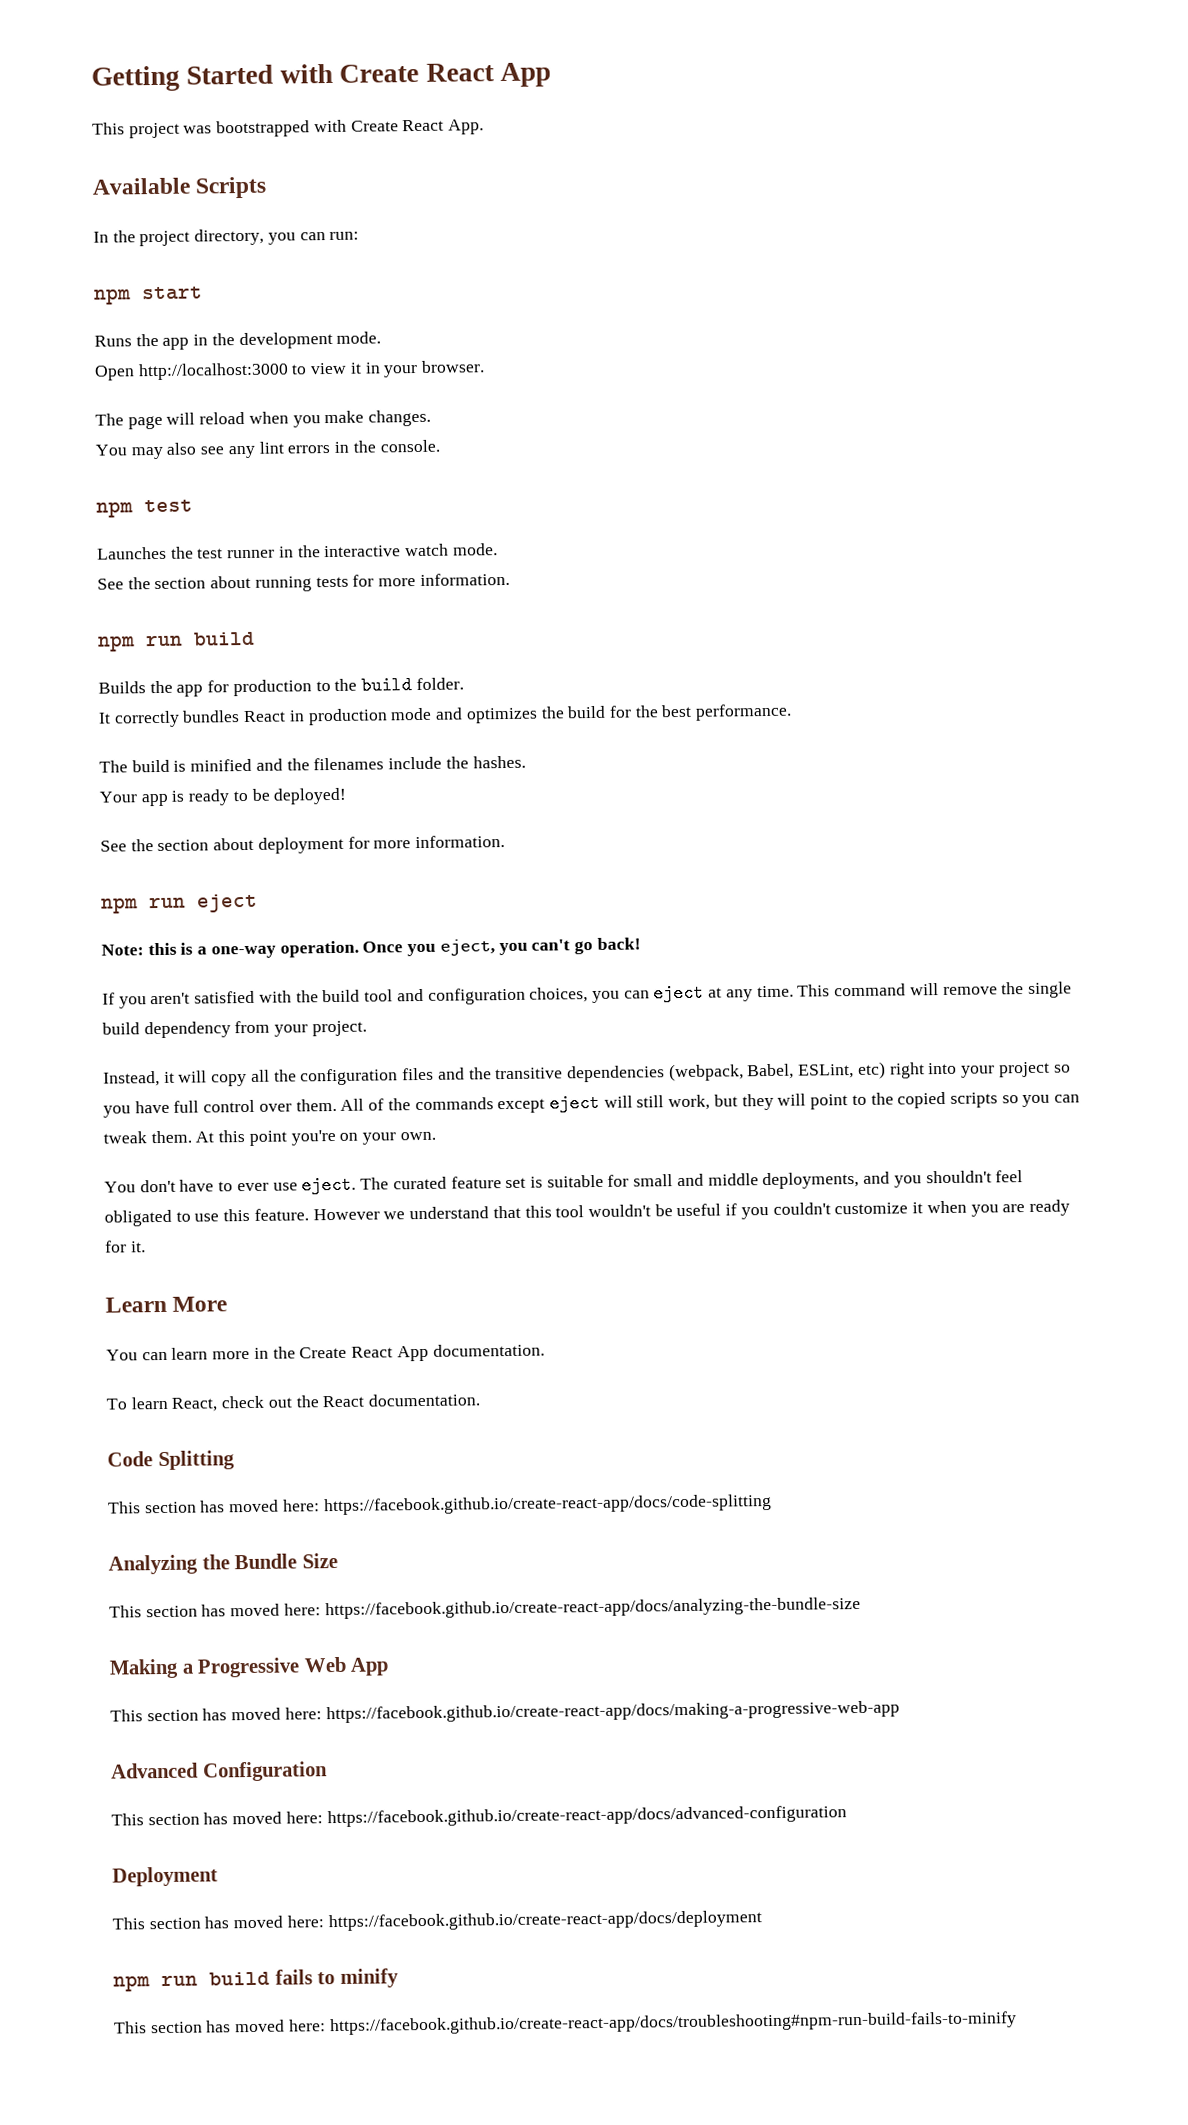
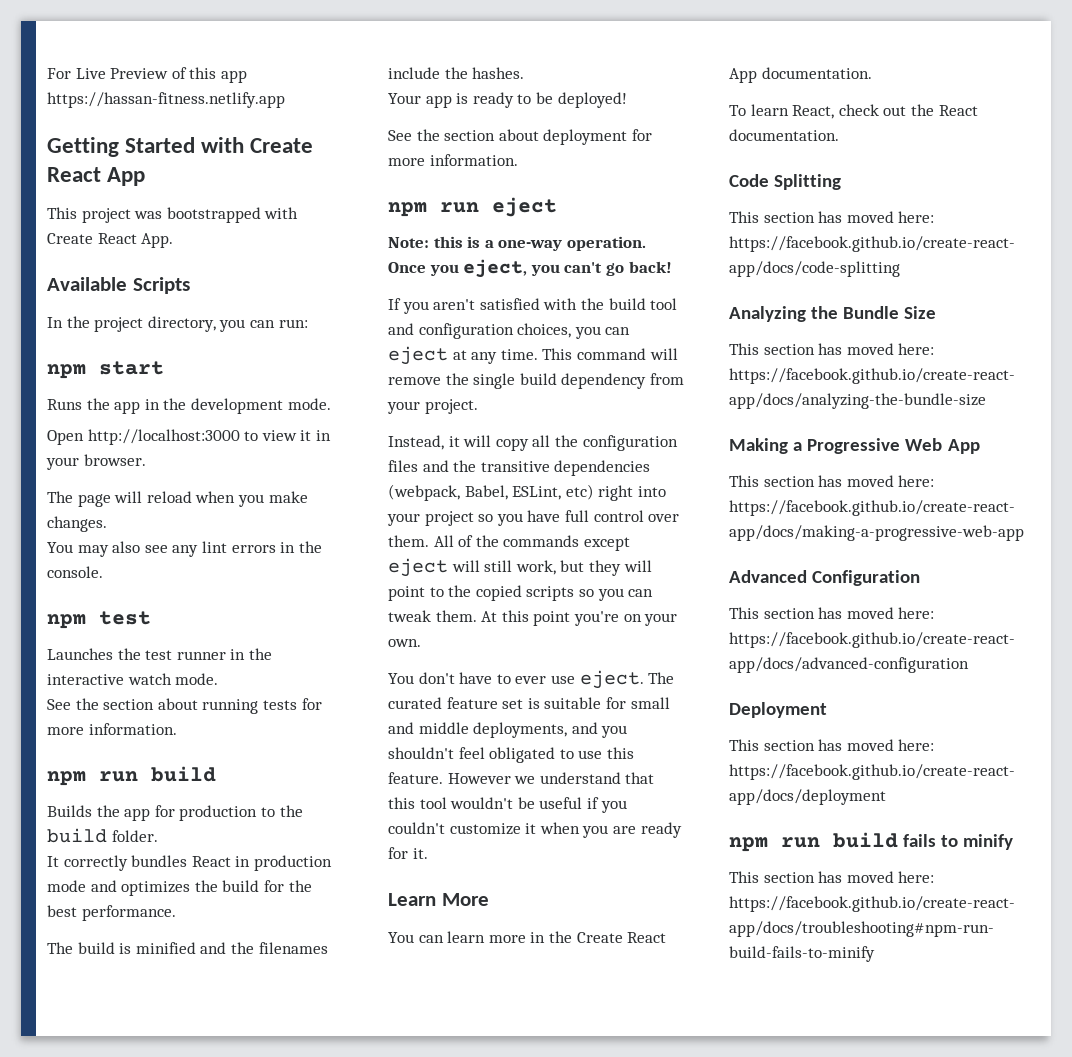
(91, 78) none -> [47,67,247,83] [47,92,285,108] For Live Preview of this app https://hassan-fitness.netlify.app //

